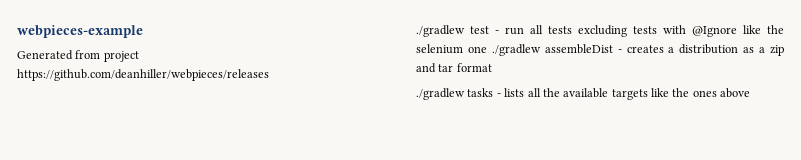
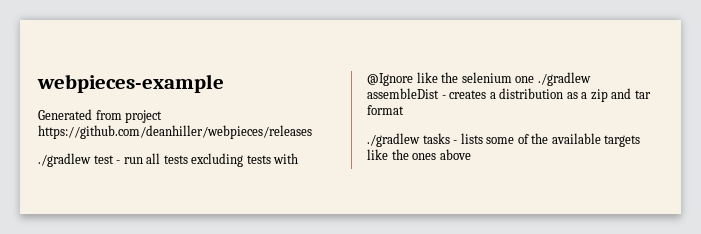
[527,88,541,97] all -> [486,134,529,144] some of

